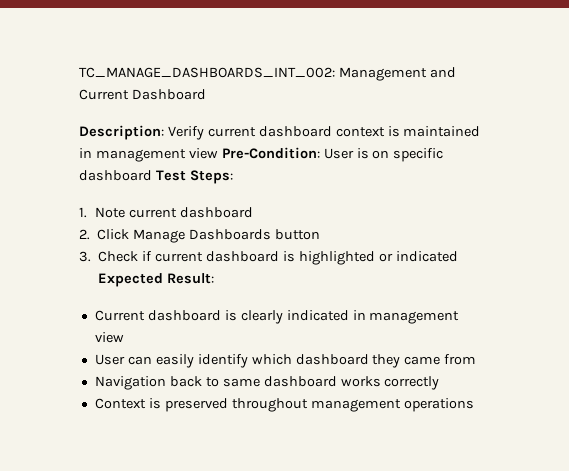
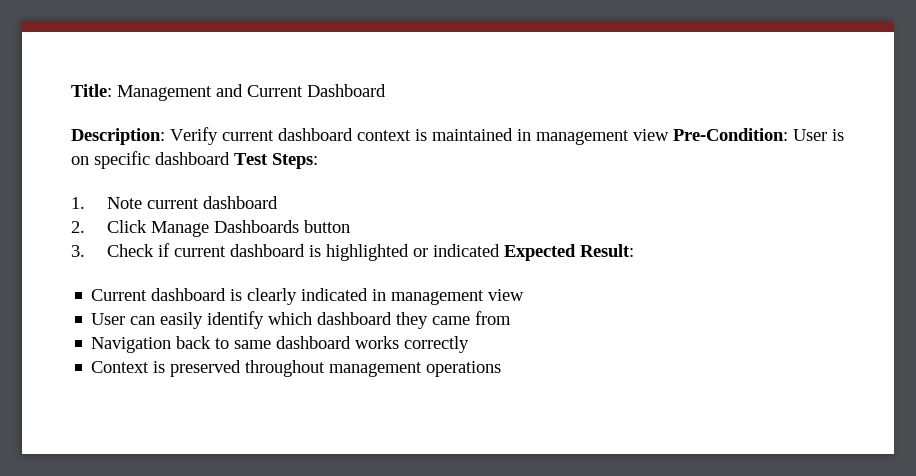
[79,67,335,78] TC_MANAGE_DASHBOARDS_INT_002: -> [71,84,112,97] Title:

